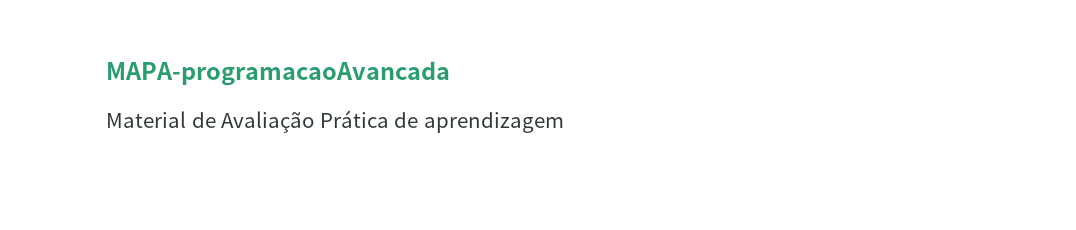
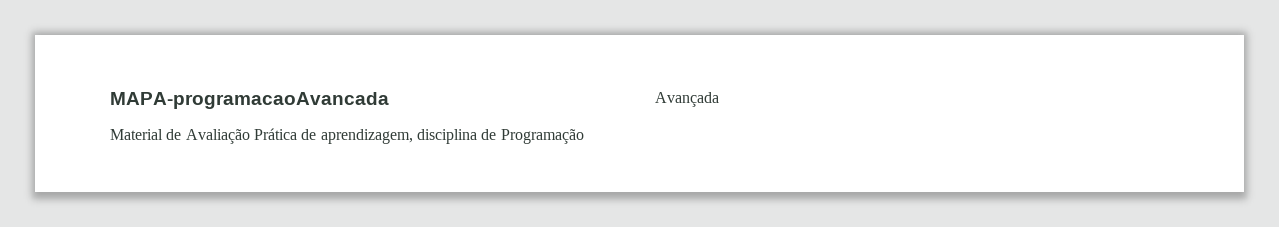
[423,112,564,133] aprendizagem -> [320,129,584,144] [655,92,719,107] aprendizagem, disciplina de Programação Avançada

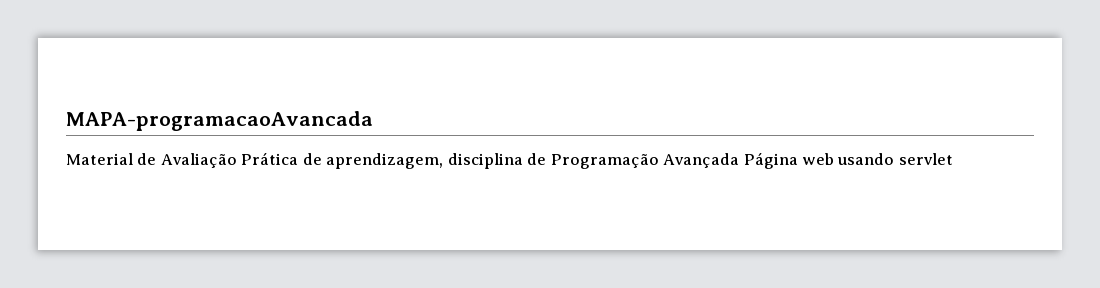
(719, 99) none -> [743,152,953,169] Página web usando servlet

